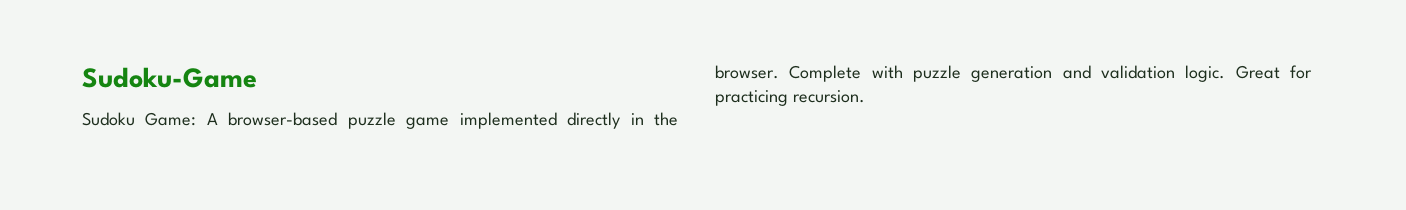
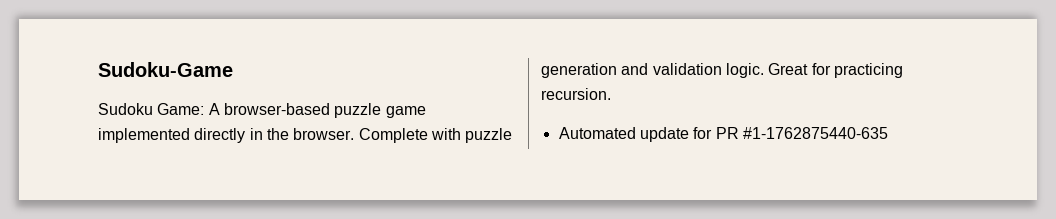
(865, 96) none -> [558,127,888,142] // Automated update for PR #1-1762875440-635

